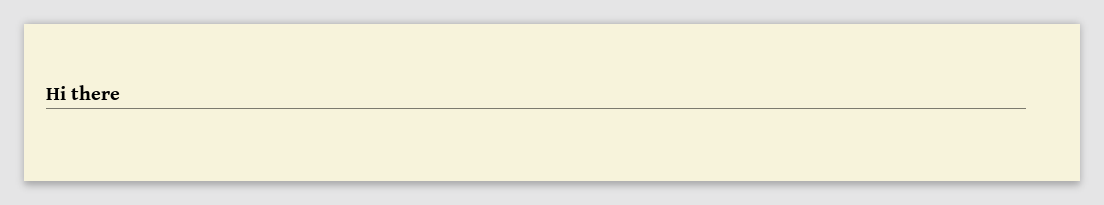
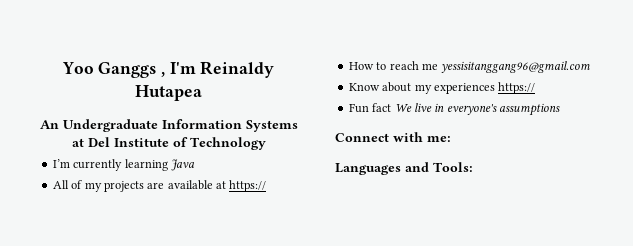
[46,85,121,100] Hi there -> [61,61,275,78] [135,85,202,101] [39,119,298,132] [71,137,266,150] [52,159,195,171] [52,180,267,192] [348,61,591,73] [348,82,536,94] [348,103,560,116] [335,132,451,142] [335,162,473,175] Yoo Ganggs , I'm Reinaldy Hutapea // An Undergraduate Information Systems at Del Institute of Technology // I’m currently learning Java // All of my projects are available at https:// // How to reach me yessisitanggang96@gmail.com // Know about my experiences https:// // Fun fact We live in everyone's assumptions // Connect with me: // Languages and Tools:

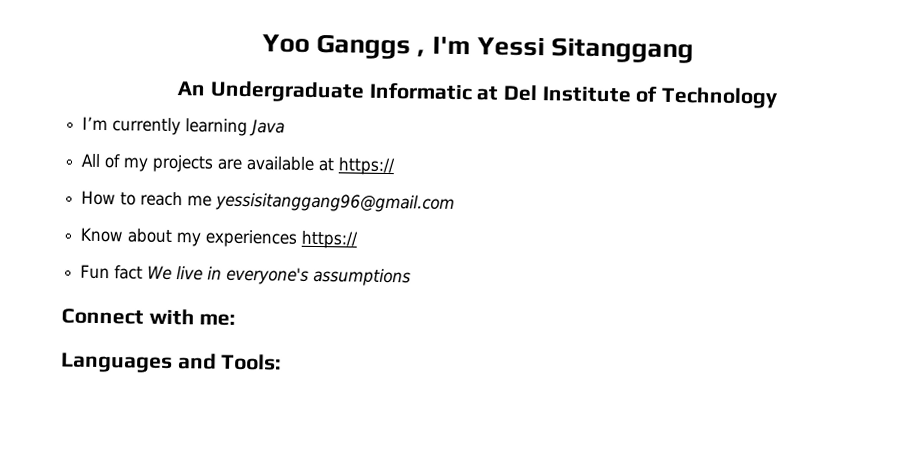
[200,61,275,78] [135,85,202,101] Reinaldy Hutapea -> [476,36,694,64] Yessi Sitanggang
[161,119,298,132] Information Systems -> [368,82,473,101] Informatic

